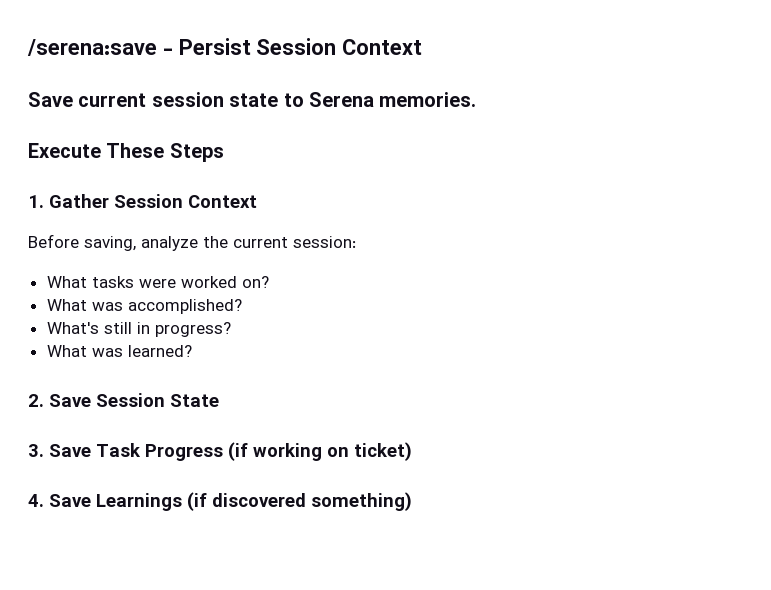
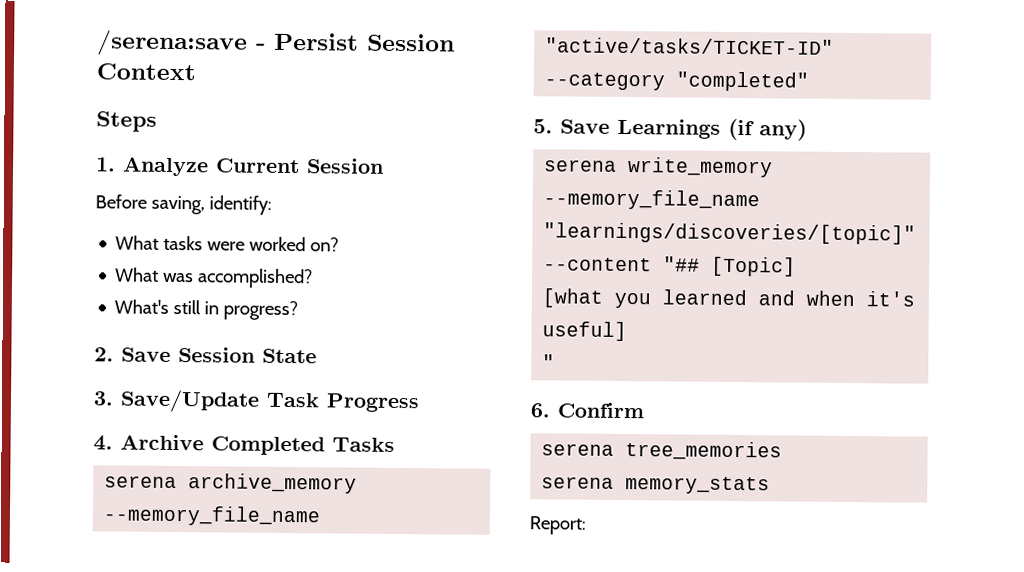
[28,92,477,107] [28,143,165,158] Save current session state to Serena memories. // Execute These -> (196, 72) none
[49,194,257,208] Gather Session Context -> [122,156,384,177] Analyze Current Session
[141,236,356,251] analyze the current session: -> [208,195,272,215] identify:
[46,345,192,357] // What was learned? -> (299, 310) none
[49,444,91,457] Save -> [120,389,260,413] Save/Update
[228,442,412,461] [28,492,412,511] (if working on ticket) // 4. Save Learnings (if discovered something) -> [93,434,395,456] [104,473,358,494] [103,505,322,527] [545,37,835,55] [544,71,810,92] [533,118,807,141] [544,157,774,178] [543,189,761,211] [543,222,917,245] [543,256,797,277] [542,288,916,309] [542,321,628,342] [542,354,556,370] [530,402,644,419] [541,441,783,461] [541,476,771,495] [529,516,586,535] // 4. Archive Completed Tasks // serena archive_memory --memory_file_name "active/tasks/TICKET-ID" --category "completed" // 5. Save Learnings (if any) // serena write_memory --memory_file_name "learnings/discoveries/[topic]" --content "## [Topic] // [what you learned and when it's useful] // " // 6. Confirm // serena tree_memories // serena memory_stats // Report:

